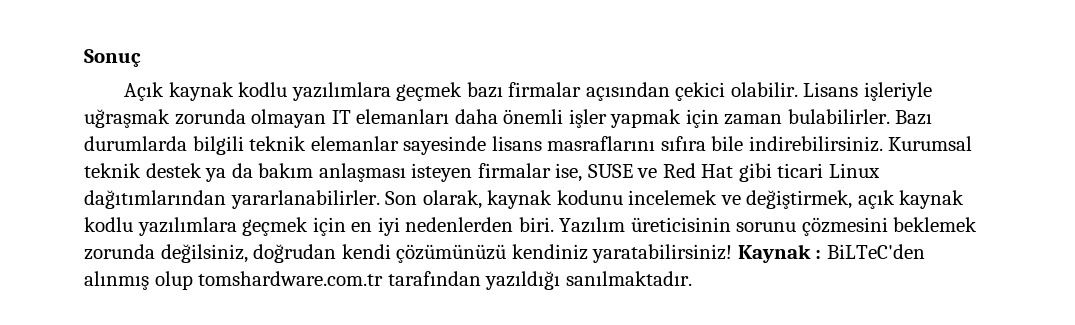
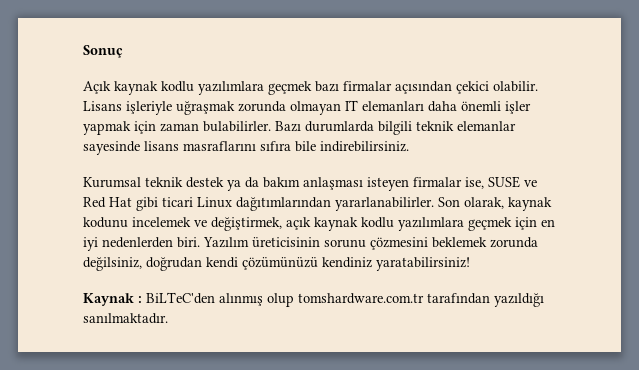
(883, 144) none -> (409, 146) //
(733, 253) none -> (470, 264) //

